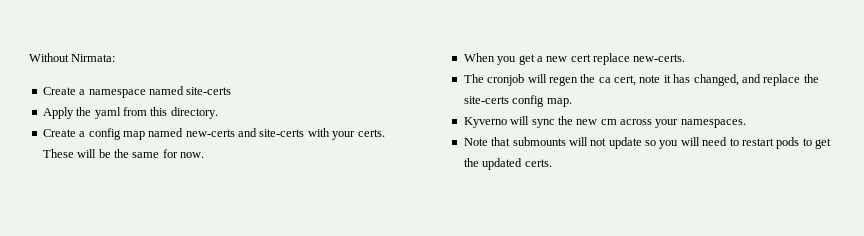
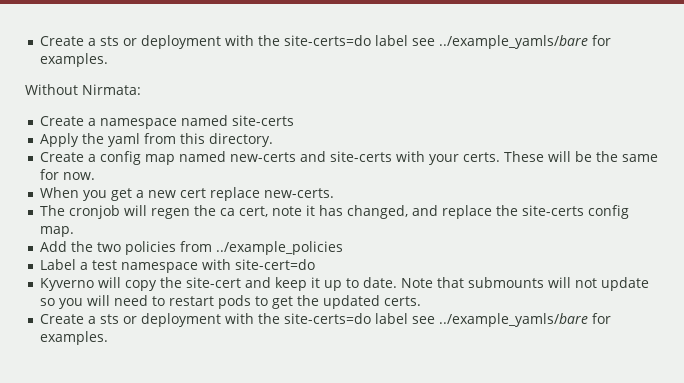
(29, 57) none -> [40,35,612,49] [40,53,109,67] Create a sts or deployment with the site-certs=do label see ../example_yamls/bare for examples. //
[463,116,746,128] Kyverno will sync the new cm across your namespaces. // -> [40,241,344,255] [40,259,316,273] [40,277,398,291] Add the two policies from ../example_policies // Label a test namespace with site-cert=do // Kyverno will copy the site-cert and keep it up to date.
(552, 163) none -> [40,313,612,327] [40,331,109,345] // Create a sts or deployment with the site-certs=do label see ../example_yamls/bare for examples.

